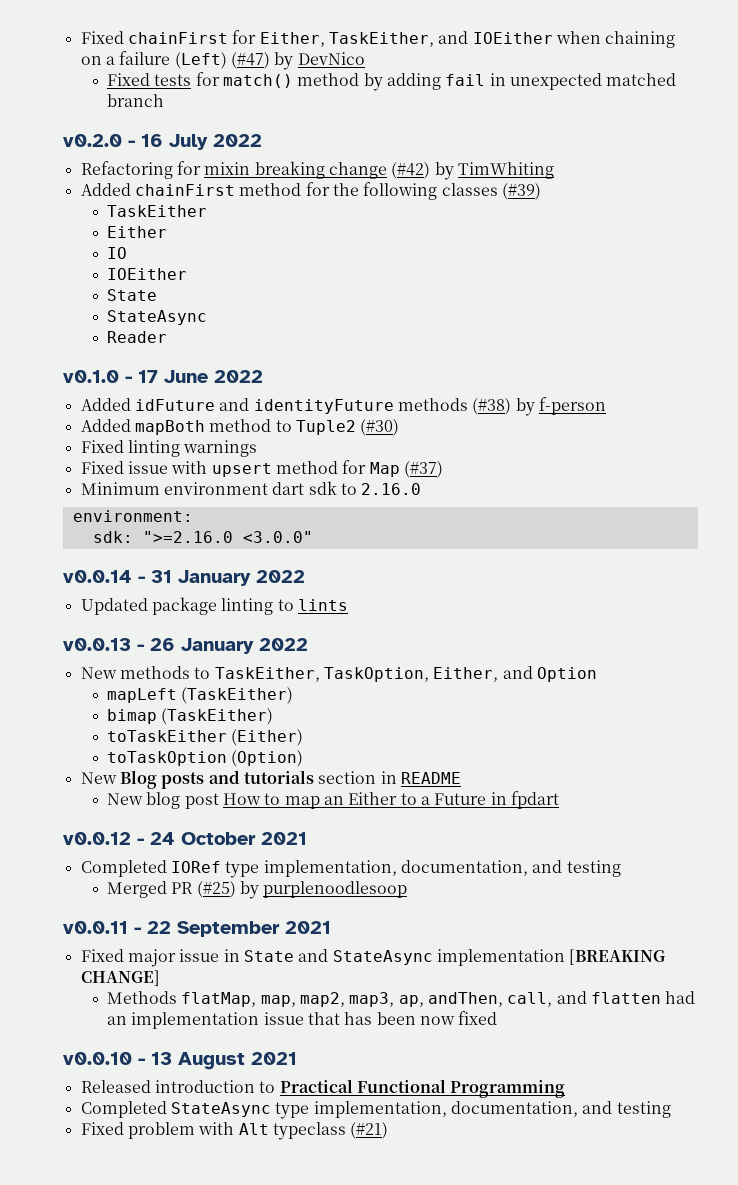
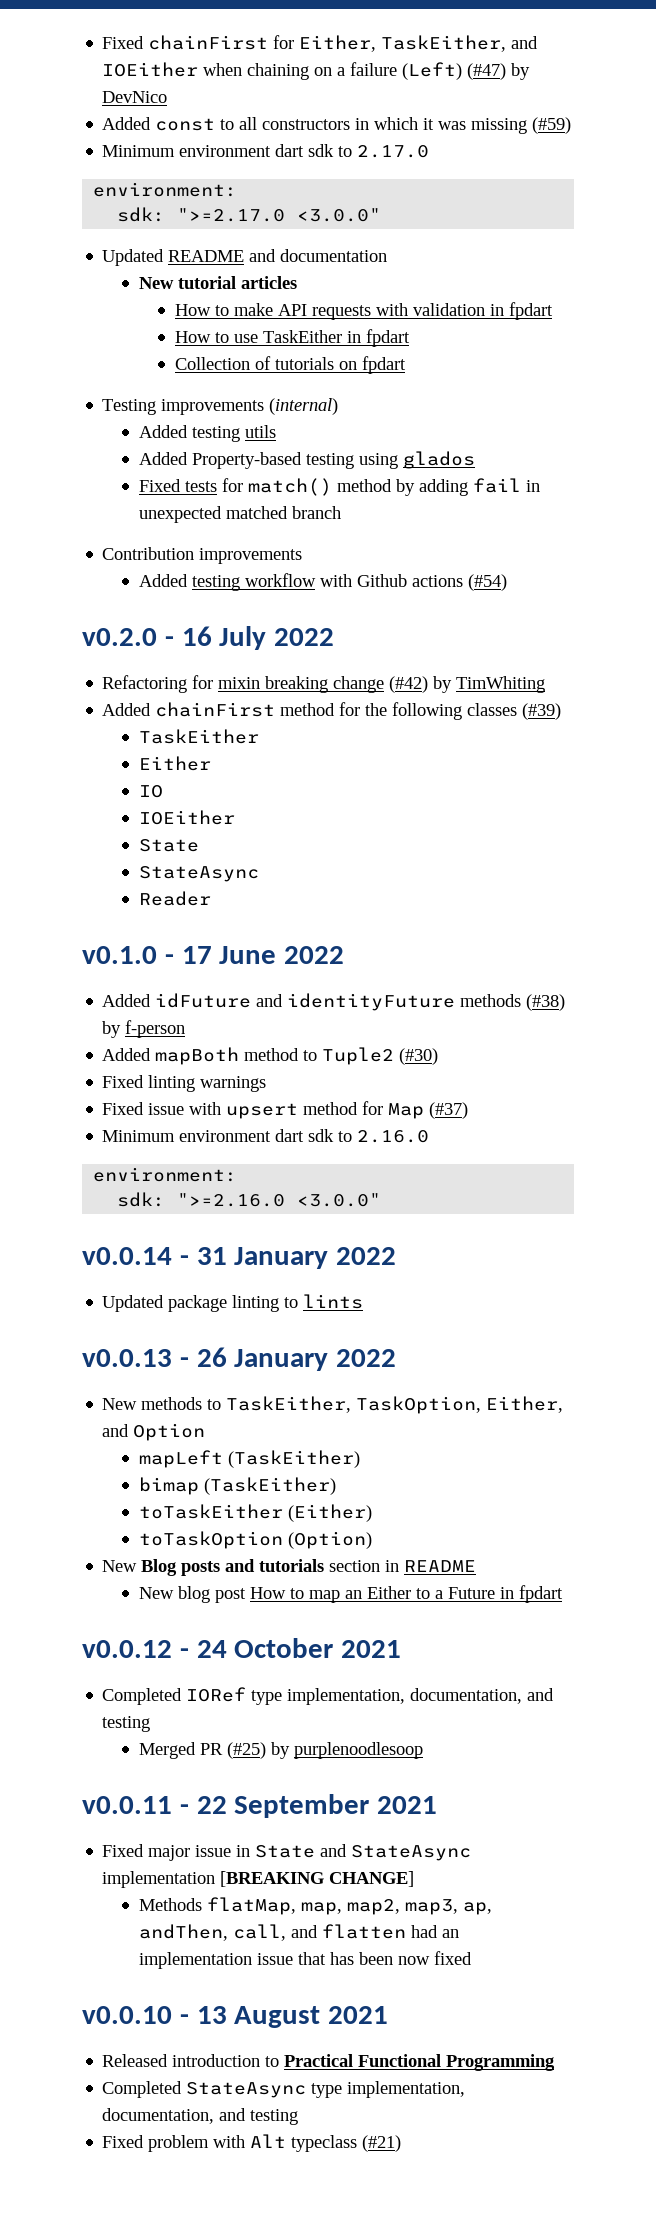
(365, 58) none -> [102,117,572,134] [102,144,430,158] [93,182,238,197] [117,207,382,222] [102,249,388,266] [138,276,297,289] [174,302,553,320] [174,329,410,347] [174,356,406,374] [102,398,339,415] [138,425,276,442] [138,451,475,469] // Added const to all constructors in which it was missing (#59) // Minimum environment dart sdk to 2.17.0 // environment: // sdk: ">=2.17.0 <3.0.0" // Updated README and documentation // New tutorial articles // How to make API requests with validation in fpdart // How to use TaskEither in fpdart // Collection of tutorials on fpdart // Testing improvements (internal) // Added testing utils // Added Property-based testing using glados
(165, 100) none -> [102,547,303,564] [138,573,507,591] // Contribution improvements // Added testing workflow with Github actions (#54)

